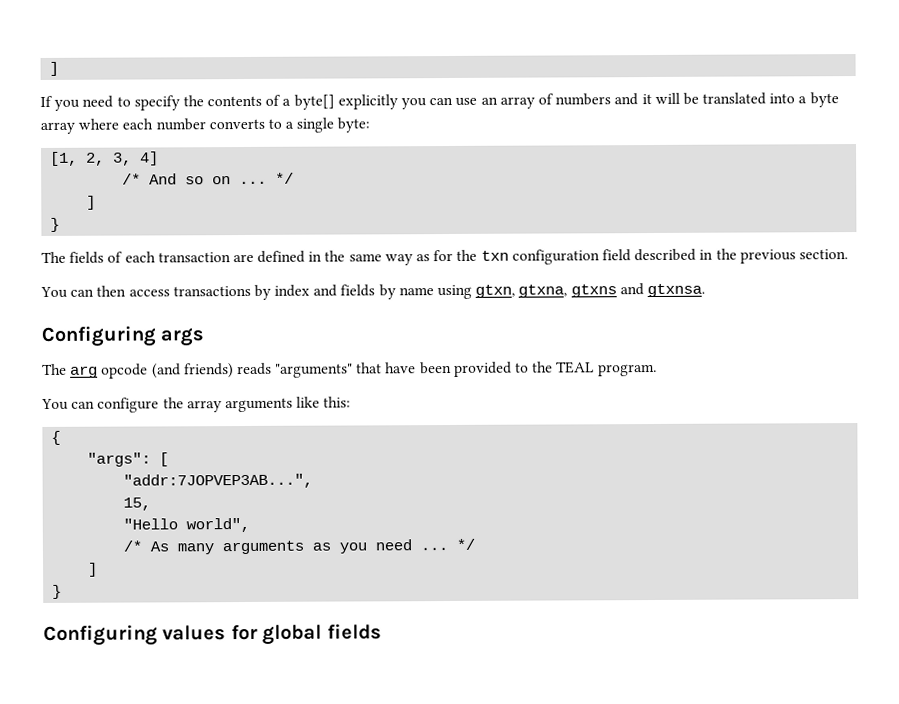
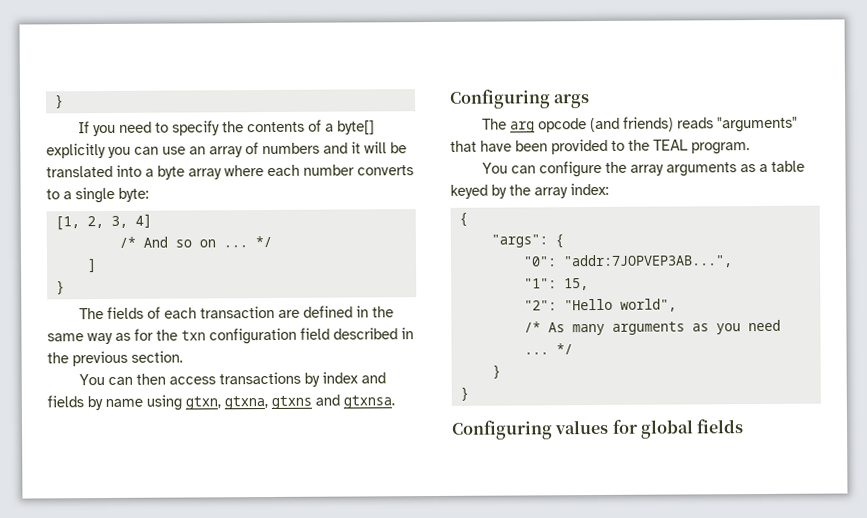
[49,61,60,76] ] -> [53,94,64,109] }
[296,396,352,408] like this: -> [739,160,805,173] [450,182,609,199] as a table keyed by the array index:
[159,452,170,467] [ // -> [554,234,564,249] [522,256,557,267] { // "0":
(314, 481) none -> [523,278,557,289] "1":
(152, 504) none -> [523,300,557,311] "2":
[88,562,99,577] ] -> [491,364,501,379] }

